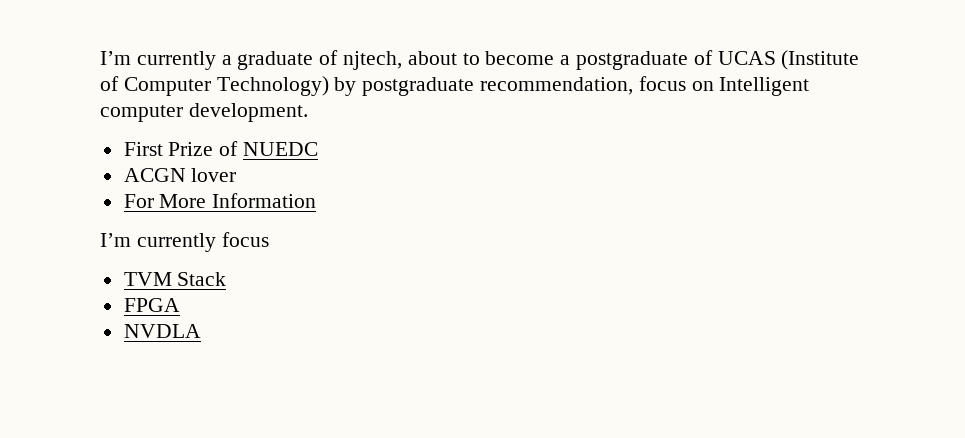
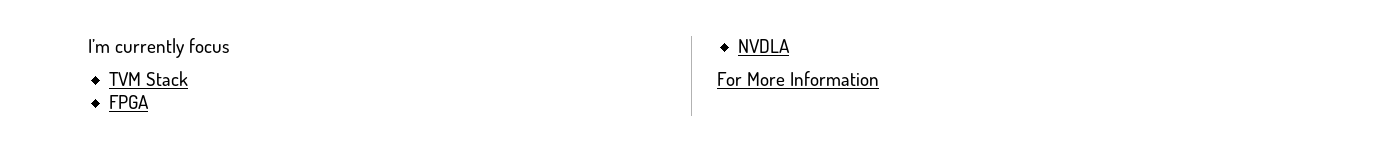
[100,50,860,70] [100,76,810,96] [100,103,308,122] [123,141,319,156] [123,168,237,182] [123,193,317,208] [100,233,216,252] I’m currently a graduate of njtech, about to become a postgraduate of UCAS (Institute of Computer Technology) by postgraduate recommendation, focus on Intelligent computer development. // First Prize of NUEDC // ACGN lover // For More Information // I’m currently -> [88,38,186,58] I’m currently
(201, 331) none -> [717,71,880,86] // For More Information

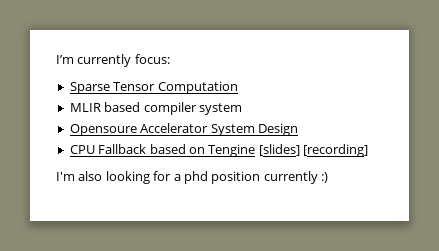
[189,38,230,53] [108,71,189,86] [108,95,149,109] [737,39,790,53] [717,71,880,86] focus // TVM Stack // FPGA // NVDLA // For More Information -> [134,54,170,64] [69,81,238,94] [69,102,242,115] [69,123,298,136] [69,144,368,157] [56,171,328,184] focus: // Sparse Tensor Computation // MLIR based compiler system // Opensoure Accelerator System Design // CPU Fallback based on Tengine [slides] [recording] // I'm also looking for a phd position currently :)

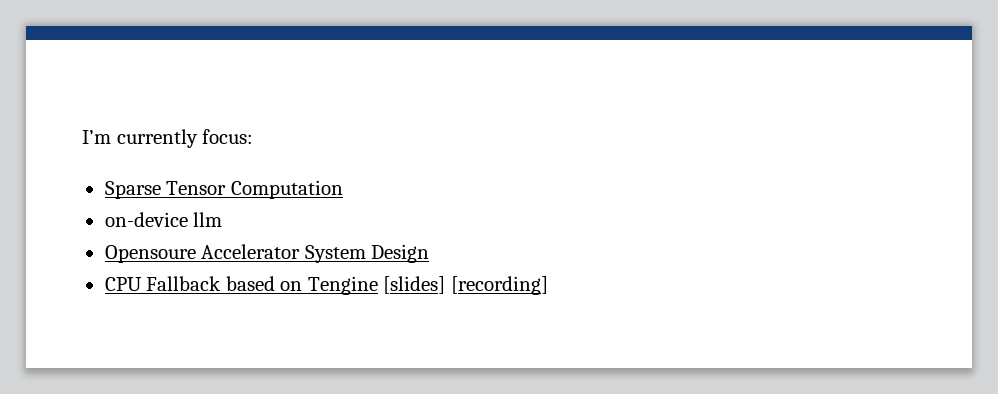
[69,102,242,115] MLIR based compiler system -> [104,212,223,227] on-device llm
[56,171,328,184] // I'm also looking for a phd position currently :) -> (548, 285) none

